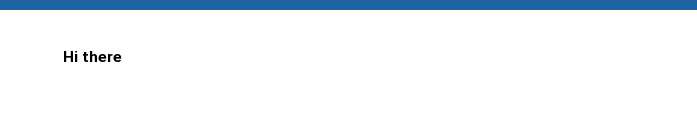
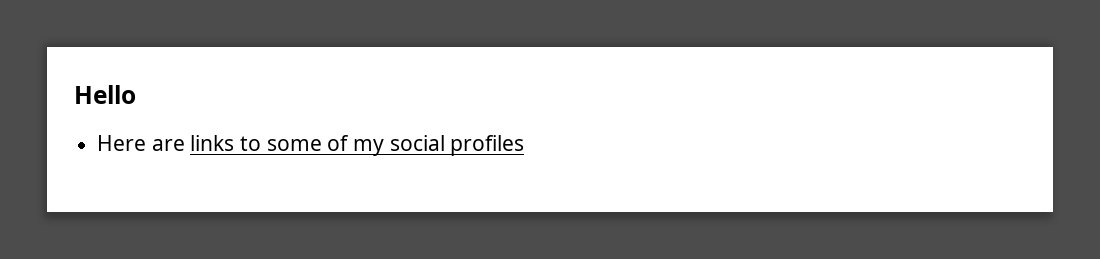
[63,51,123,62] Hi there -> [74,85,136,104] [97,135,525,156] Hello // Here are links to some of my social profiles

